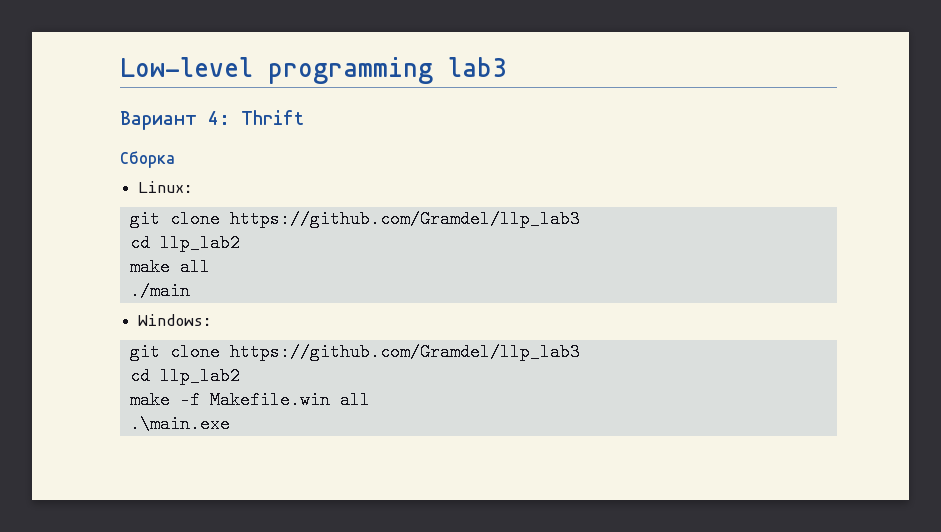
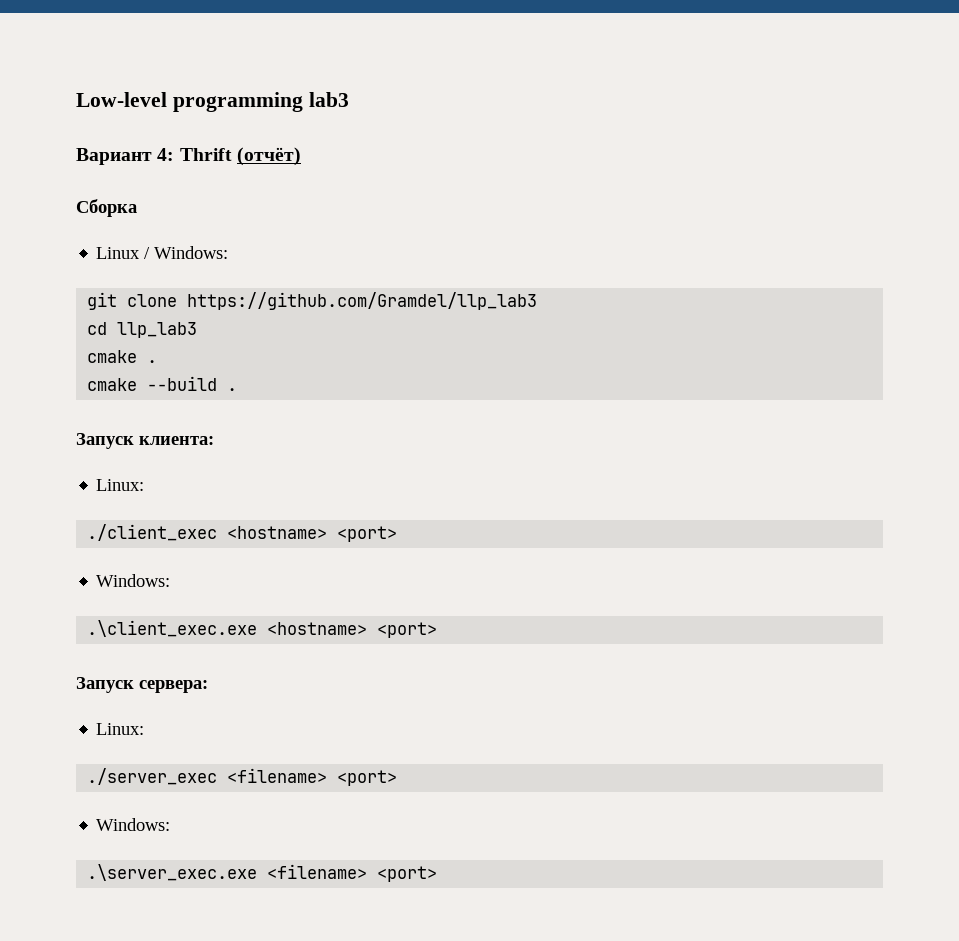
(304, 117) none -> [236,147,301,166] (отчёт)
[138,181,194,193] [129,210,580,228] [129,234,240,252] [129,258,210,276] [129,282,190,300] Linux: // git clone https://github.com/Gramdel/llp_lab3 // cd llp_lab2 // make all // ./main // -> [96,247,151,259] Linux /
[159,367,240,385] [129,391,370,409] [129,415,230,433] llp_lab2 // make -f Makefile.win all // .\main.exe -> [117,322,198,338] [87,350,158,363] [87,376,238,391] [76,433,214,449] [96,479,145,491] [87,524,398,542] [96,574,171,587] [87,620,438,638] [76,677,208,693] [96,723,145,735] [87,768,398,786] [96,818,171,831] [87,864,438,882] llp_lab3 // cmake . // cmake --build . // Запуск клиента: // Linux: // ./client_exec <hostname> <port> // Windows: // .\client_exec.exe <hostname> <port> // Запуск сервера: // Linux: // ./server_exec <filename> <port> // Windows: // .\server_exec.exe <filename> <port>

